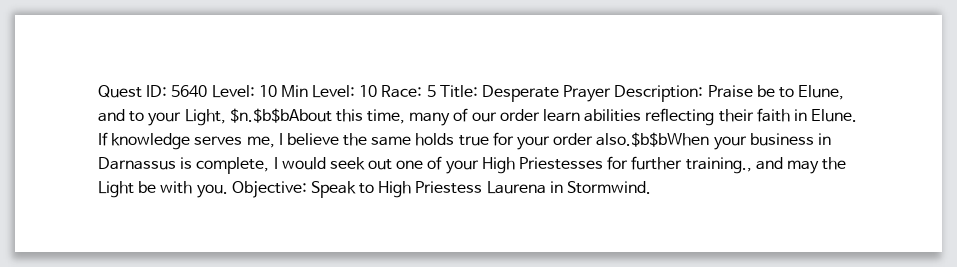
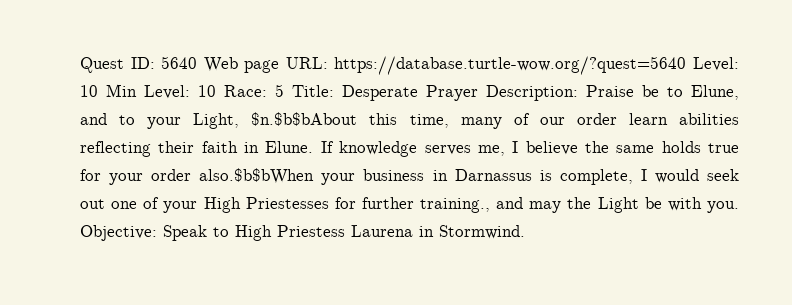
(208, 91) none -> [203,56,687,75] Web page URL: https://database.turtle-wow.org/?quest=5640

